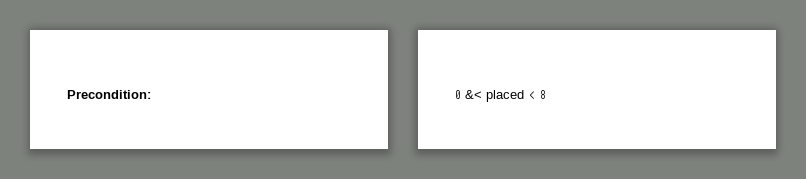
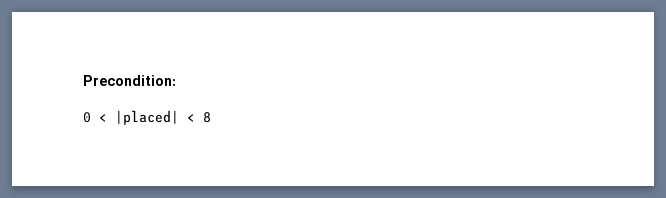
[465,90,524,102] &< placed -> [99,110,179,125] < |placed|

